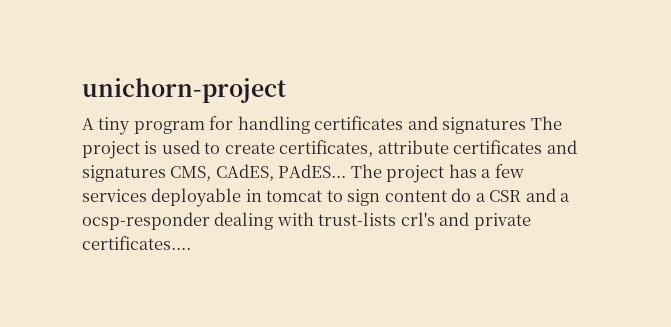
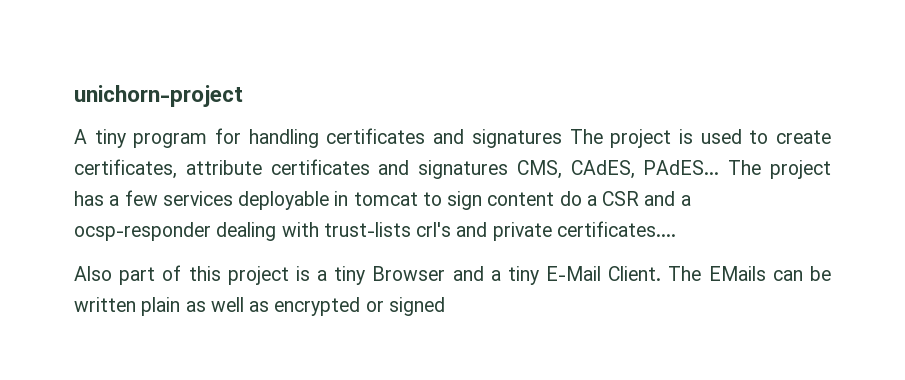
(191, 243) none -> [74,265,831,285] [74,297,445,316] // Also part of this project is a tiny Browser and a tiny E-Mail Client. The EMails can be written plain as well as encrypted or signed

